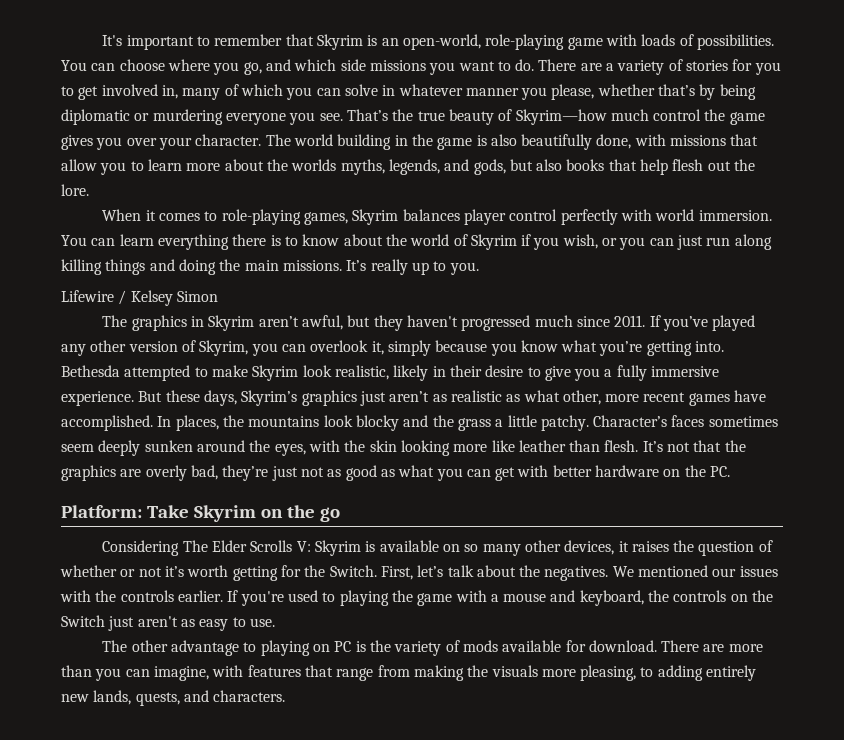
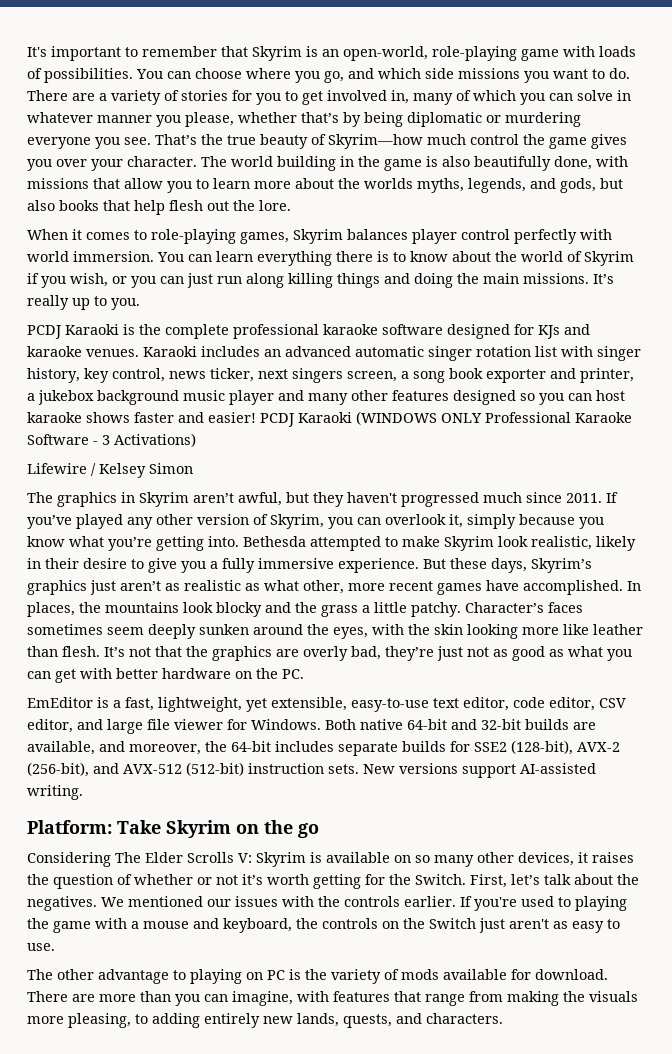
(479, 268) none -> [27,324,590,339] [27,346,641,361] [27,368,634,383] [27,390,625,405] [27,411,632,427] [27,433,196,447] // PCDJ Karaoki is the complete professional karaoke software designed for KJs and karaoke venues. Karaoki includes an advanced automatic singer rotation list with singer history, key control, news ticker, next singers screen, a song book exporter and printer, a jukebox background music player and many other features designed so you can host karaoke shows faster and easier! PCDJ Karaoki (WINDOWS ONLY Professional Karaoke Software - 3 Activations)
(731, 471) none -> [27,697,626,712] [27,719,596,734] [27,740,620,756] [27,762,596,778] [27,785,83,800] // EmEditor is a fast, lightweight, yet extensible, easy-to-use text editor, code editor, CSV editor, and large file viewer for Windows. Both native 64-bit and 32-bit builds are available, and moreover, the 64-bit includes separate builds for SSE2 (128-bit), AVX-2 (256-bit), and AVX-512 (512-bit) instruction sets. New versions support AI-assisted writing.

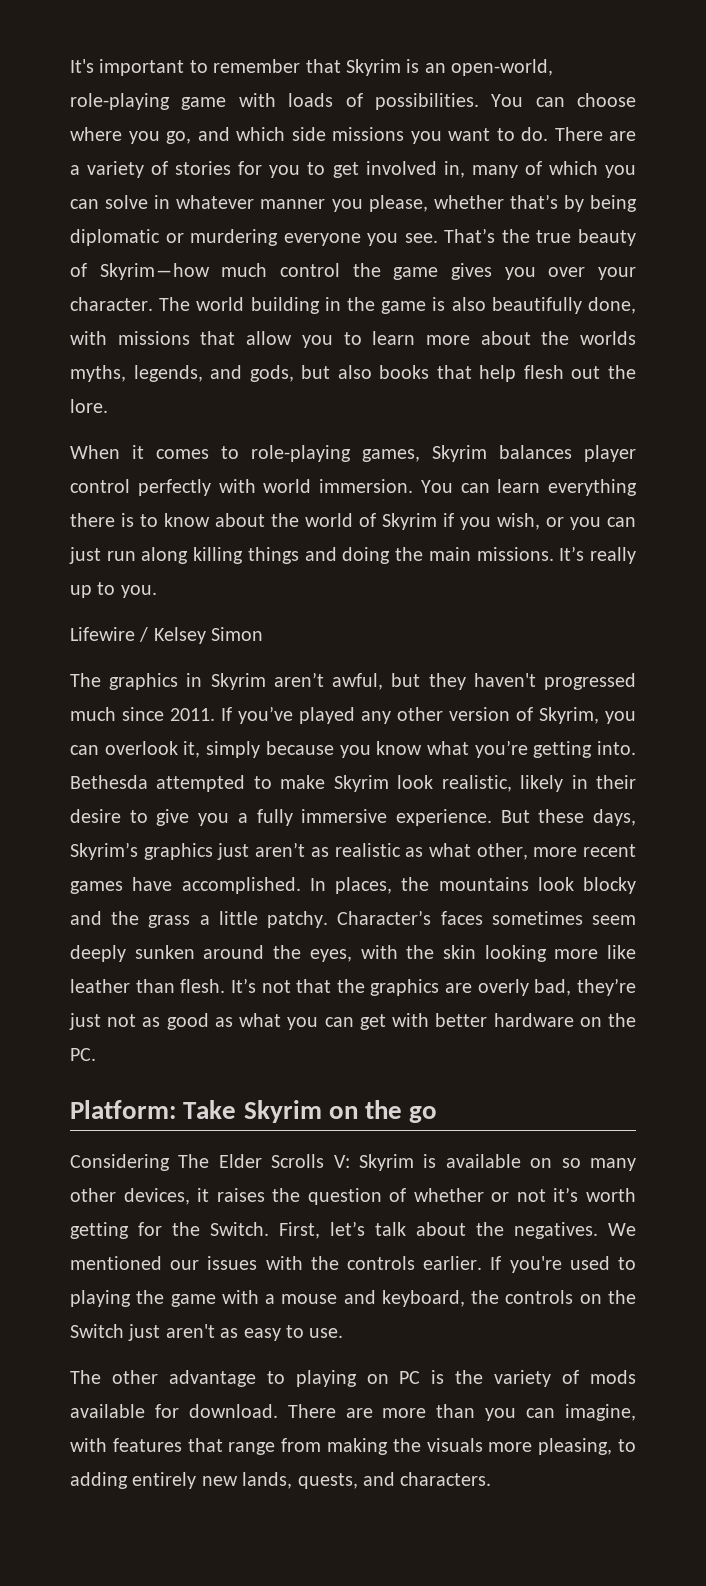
[27,324,590,339] [27,346,641,361] [27,368,634,383] [27,390,625,405] [27,411,632,427] [27,433,196,447] // PCDJ Karaoki is the complete professional karaoke software designed for KJs and karaoke venues. Karaoki includes an advanced automatic singer rotation list with singer history, key control, news ticker, next singers screen, a song book exporter and printer, a jukebox background music player and many other features designed so you can host karaoke shows faster and easier! PCDJ Karaoki (WINDOWS ONLY Professional Karaoke Software - 3 Activations) -> (157, 591) none
[27,697,626,712] [27,719,596,734] [27,740,620,756] [27,762,596,778] [27,785,83,800] // EmEditor is a fast, lightweight, yet extensible, easy-to-use text editor, code editor, CSV editor, and large file viewer for Windows. Both native 64-bit and 32-bit builds are available, and moreover, the 64-bit includes separate builds for SSE2 (128-bit), AVX-2 (256-bit), and AVX-512 (512-bit) instruction sets. New versions support AI-assisted writing. -> (96, 1054) none

